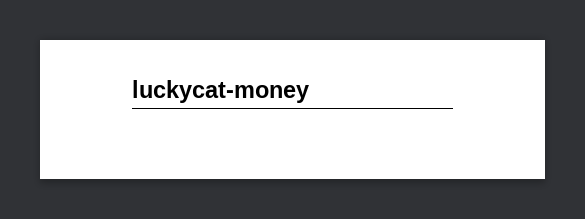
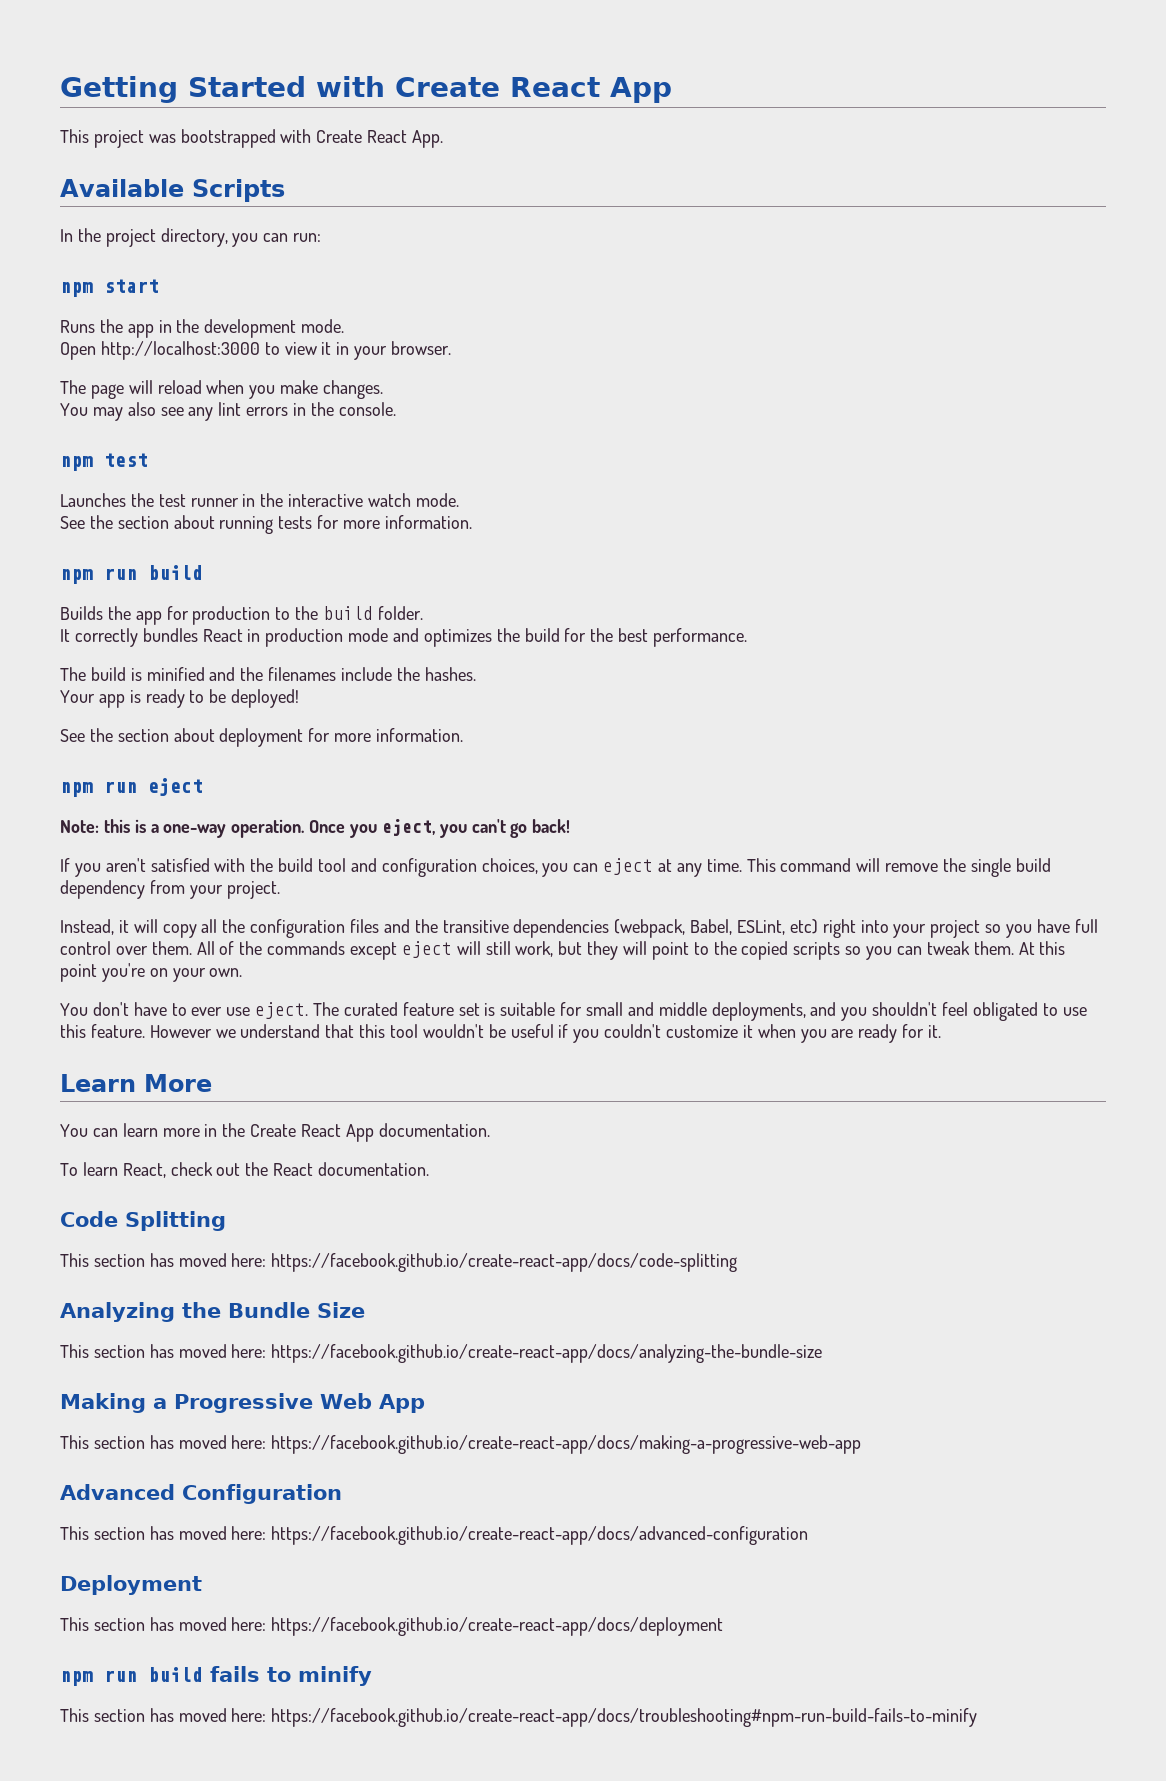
[132,80,309,103] luckycat-money -> [60,76,672,103] [60,129,444,148] [60,179,285,202] [60,228,322,247] [60,279,159,297] [60,319,345,338] [60,341,451,360] [60,380,384,399] [60,402,396,421] [60,453,148,471] [60,493,459,507] [60,515,472,534] [60,565,203,584] [60,606,423,625] [60,628,748,647] [60,667,476,681] [60,689,300,708] [60,728,464,747] [60,778,203,797] [60,819,571,838] [60,858,1051,877] [60,880,280,899] [60,919,1098,938] [60,941,1066,960] [60,963,243,982] [60,1002,1087,1021] [60,1024,942,1043] [60,1074,212,1092] [60,1123,490,1142] [60,1162,430,1178] [60,1211,226,1231] [60,1253,738,1272] [60,1302,365,1322] [60,1344,823,1363] [60,1393,425,1413] [60,1435,862,1454] [60,1484,342,1504] [60,1526,809,1545] [60,1575,202,1595] [60,1617,724,1636] [60,1666,372,1686] [60,1708,978,1727] Getting Started with Create React App // This project was bootstrapped with Create React App. // Available Scripts // In the project directory, you can run: // npm start // Runs the app in the development mode. // Open http://localhost:3000 to view it in your browser. // The page will reload when you make changes. // You may also see any lint errors in the console. // npm test // Launches the test runner in the interactive watch mode. // See the section about running tests for more information. // npm run build // Builds the app for production to the build folder. // It correctly bundles React in production mode and optimizes the build for the best performance. // The build is minified and the filenames include the hashes. // Your app is ready to be deployed! // See the section about deployment for more information. // npm run eject // Note: this is a one-way operation. Once you eject, you can't go back! // If you aren't satisfied with the build tool and configuration choices, you can eject at any time. This command will remove the single build dependency from your project. // Instead, it will copy all the configuration files and the transitive dependencies (webpack, Babel, ESLint, etc) right into your project so you have full control over them. All of the commands except eject will still work, but they will point to the copied scripts so you can tweak them. At this point you're on your own. // You don't have to ever use eject. The curated feature set is suitable for small and middle deployments, and you shouldn't feel obligated to use this feature. However we understand that this tool wouldn't be useful if you couldn't customize it when you are ready for it. // Learn More // You can learn more in the Create React App documentation. // To learn React, check out the React documentation. // Code Splitting // This section has moved here: https://facebook.github.io/create-react-app/docs/code-splitting // Analyzing the Bundle Size // This section has moved here: https://facebook.github.io/create-react-app/docs/analyzing-the-bundle-size // Making a Progressive Web App // This section has moved here: https://facebook.github.io/create-react-app/docs/making-a-progressive-web-app // Advanced Configuration // This section has moved here: https://facebook.github.io/create-react-app/docs/advanced-configuration // Deployment // This section has moved here: https://facebook.github.io/create-react-app/docs/deployment // npm run build fails to minify // This section has moved here: https://facebook.github.io/create-react-app/docs/troubleshooting#npm-run-build-fails-to-minify

